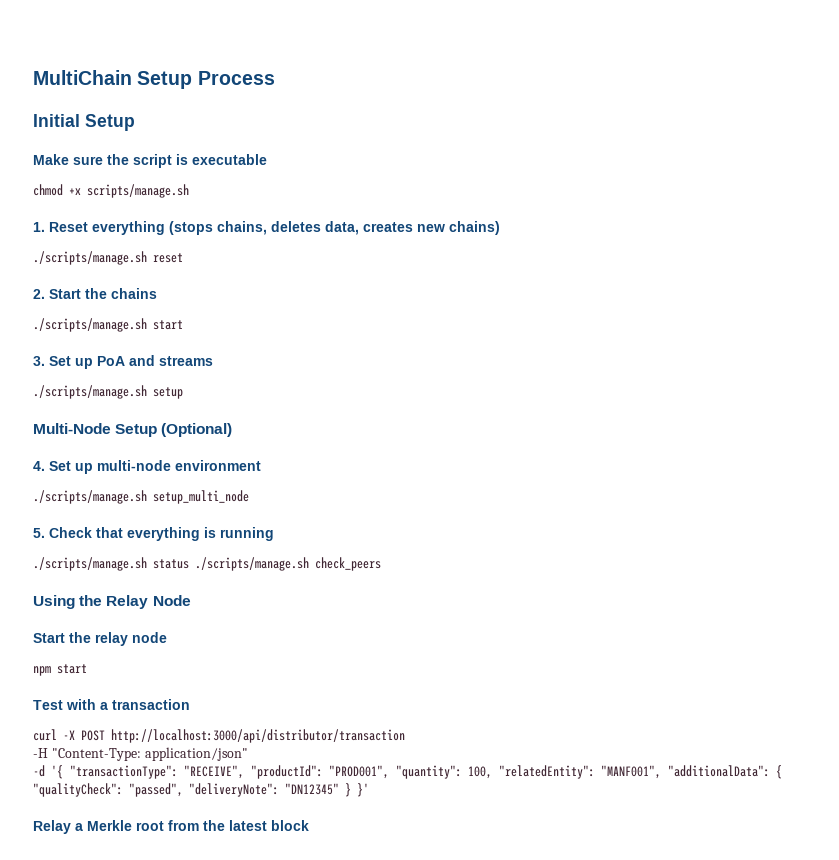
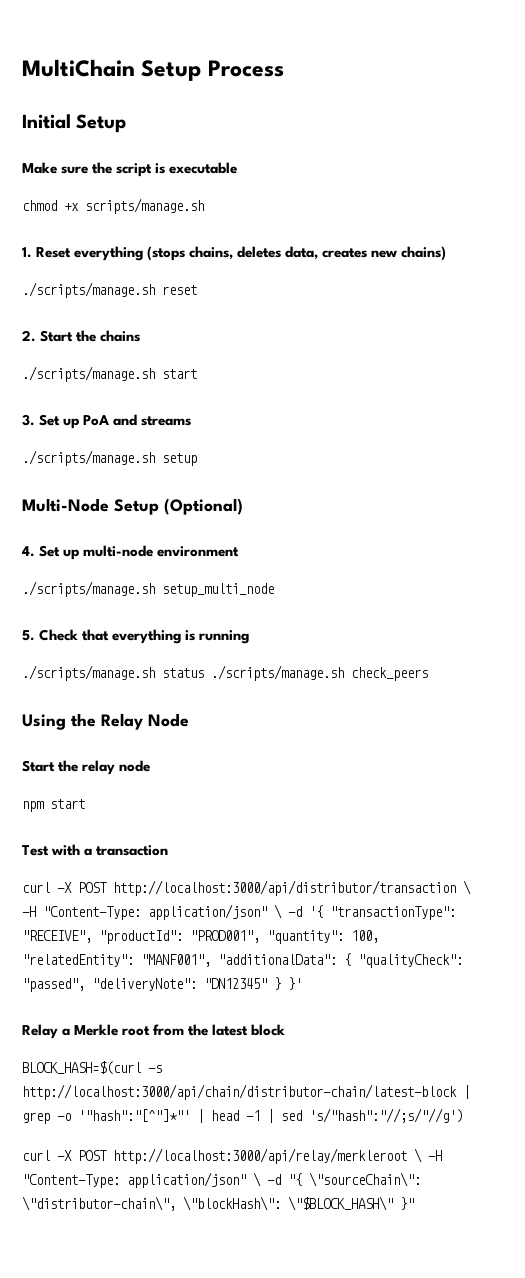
[33,747,248,761] // -H "Content-Type: application/json" // -> [463,880,471,895] [22,904,282,920] \ -H "Content-Type: application/json" \
(309, 825) none -> [22,1061,162,1075] [22,1084,470,1100] [22,1108,463,1124] [22,1148,442,1164] [22,1172,421,1188] [22,1196,414,1211] // BLOCK_HASH=$(curl -s http://localhost:3000/api/chain/distributor-chain/latest-block | grep -o '"hash":"[^"]*"' | head -1 | sed 's/"hash":"//;s/"//g') // curl -X POST http://localhost:3000/api/relay/merkleroot \ -H "Content-Type: application/json" \ -d "{ \"sourceChain\": \"distributor-chain\", \"blockHash\": \"$BLOCK_HASH\" }"

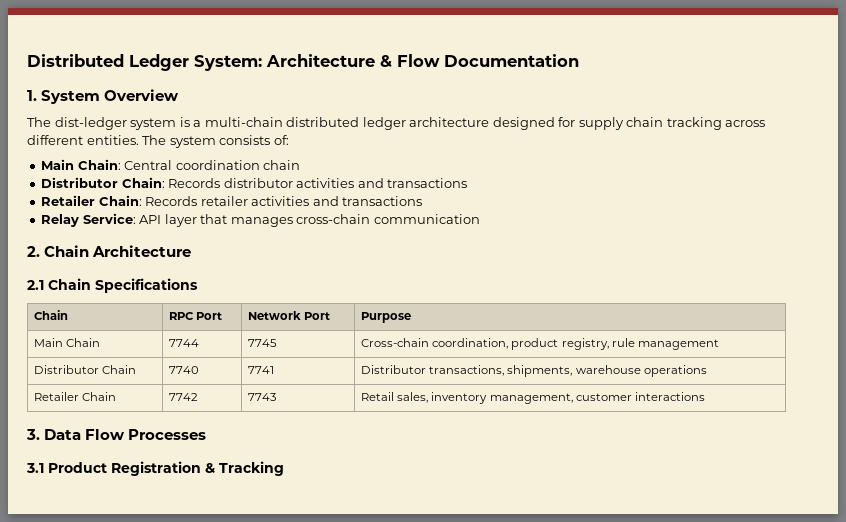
[22,59,284,81] [22,114,127,133] [22,162,238,177] [22,198,204,214] [22,246,447,261] [22,282,197,298] [22,330,141,342] [22,366,197,382] [22,414,192,429] [22,450,197,466] [22,498,243,515] [22,545,240,560] [22,581,274,597] [22,629,250,644] [22,665,428,681] [22,713,189,730] [22,760,151,775] [22,799,85,812] [22,844,169,856] [22,880,471,896] [22,904,456,920] [22,930,379,944] [22,953,463,968] [22,977,302,992] [22,1024,286,1039] [22,1061,162,1075] [22,1084,470,1100] [22,1108,463,1124] [22,1148,442,1164] [22,1172,421,1188] [22,1196,414,1211] MultiChain Setup Process // Initial Setup // Make sure the script is executable // chmod +x scripts/manage.sh // 1. Reset everything (stops chains, deletes data, creates new chains) // ./scripts/manage.sh reset // 2. Start the chains // ./scripts/manage.sh start // 3. Set up PoA and streams // ./scripts/manage.sh setup // Multi-Node Setup (Optional) // 4. Set up multi-node environment // ./scripts/manage.sh setup_multi_node // 5. Check that everything is running // ./scripts/manage.sh status ./scripts/manage.sh check_peers // Using the Relay Node // Start the relay node // npm start // Test with a transaction // curl -X POST http://localhost:3000/api/distributor/transaction \ -H "Content-Type: application/json" \ -d '{ "transactionType": "RECEIVE", "productId": "PROD001", "quantity": 100, "relatedEntity": "MANF001", "additionalData": { "qualityCheck": "passed", "deliveryNote": "DN12345" } }' // Relay a Merkle root from the latest block // BLOCK_HASH=$(curl -s http://localhost:3000/api/chain/distributor-chain/latest-block | grep -o '"hash":"[^"]*"' | head -1 | sed 's/"hash":"//;s/"//g') // curl -X POST http://localhost:3000/api/relay/merkleroot \ -H "Content-Type: application/json" \ -d "{ \"sourceChain\": \"distributor-chain\", \"blockHash\": \"$BLOCK_HASH\" }" -> [27,54,579,71] [27,89,180,104] [27,117,766,130] [27,135,289,148] [41,159,301,170] [41,177,468,188] [41,195,423,206] [41,213,480,227] [27,245,192,257] [27,278,198,293] [34,310,69,320] [169,312,223,320] [248,311,331,320] [361,312,412,323] [34,338,101,347] [169,339,200,347] [248,339,278,347] [361,338,719,350] [34,365,137,374] [169,366,200,374] [248,366,275,374] [361,365,707,377] [34,392,117,401] [169,393,199,401] [248,393,277,401] [361,392,705,404] [26,429,207,440] [26,461,284,476] Distributed Ledger System: Architecture & Flow Documentation // 1. System Overview // The dist-ledger system is a multi-chain distributed ledger architecture designed for supply chain tracking across different entities. The system consists of: // Main Chain: Central coordination chain // Distributor Chain: Records distributor activities and transactions // Retailer Chain: Records retailer activities and transactions // Relay Service: API layer that manages cross-chain communication // 2. Chain Architecture // 2.1 Chain Specifications // Chain | RPC Port | Network Port | Purpose // Main Chain | 7744 | 7745 | Cross-chain coordination, product registry, rule management // Distributor Chain | 7740 | 7741 | Distributor transactions, shipments, warehouse operations // Retailer Chain | 7742 | 7743 | Retail sales, inventory management, customer interactions // 3. Data Flow Processes // 3.1 Product Registration & Tracking

